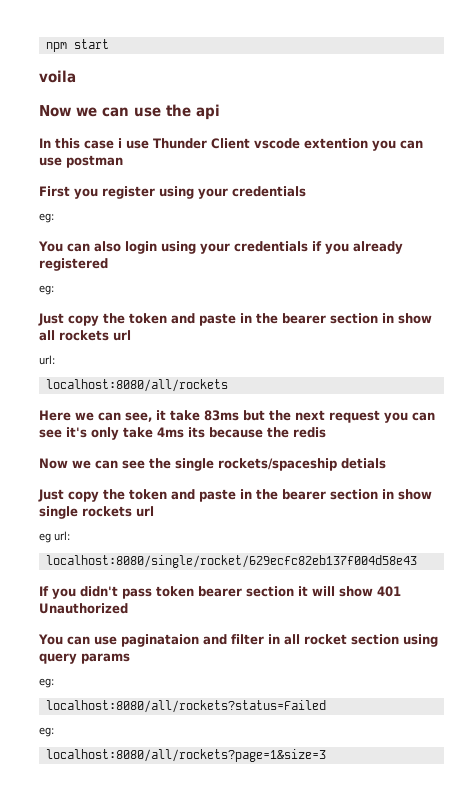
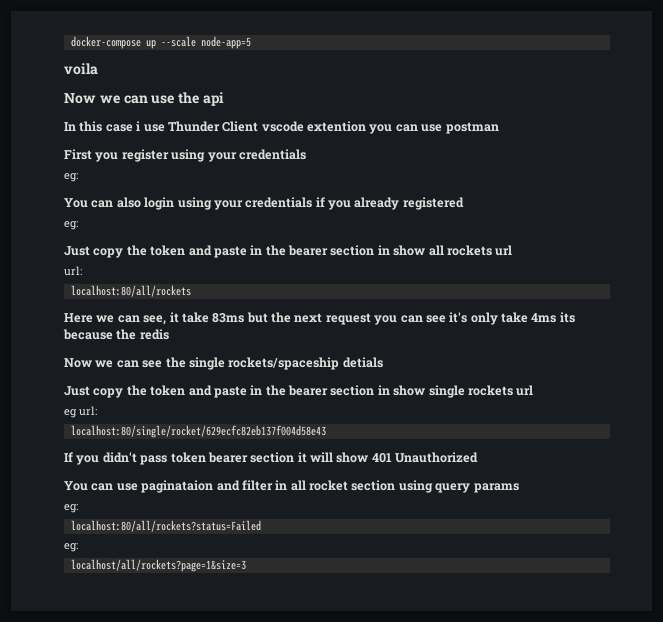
[45,39,109,52] npm start -> [70,36,251,49] docker-compose up --scale node-app=5
[45,379,228,392] localhost:8080/all/rockets -> [70,285,191,297] localhost:80/all/rockets
[45,555,417,568] localhost:8080/single/rocket/629ecfc82eb137f004d58e43 -> [70,425,326,438] localhost:80/single/rocket/629ecfc82eb137f004d58e43
[45,700,326,713] [39,727,54,737] [45,749,326,762] localhost:8080/all/rockets?status=Failed // eg: // localhost:8080/all/rockets?page=1&size=3 -> [70,520,261,532] [64,543,78,552] [70,559,246,572] localhost:80/all/rockets?status=Failed // eg: // localhost/all/rockets?page=1&size=3

